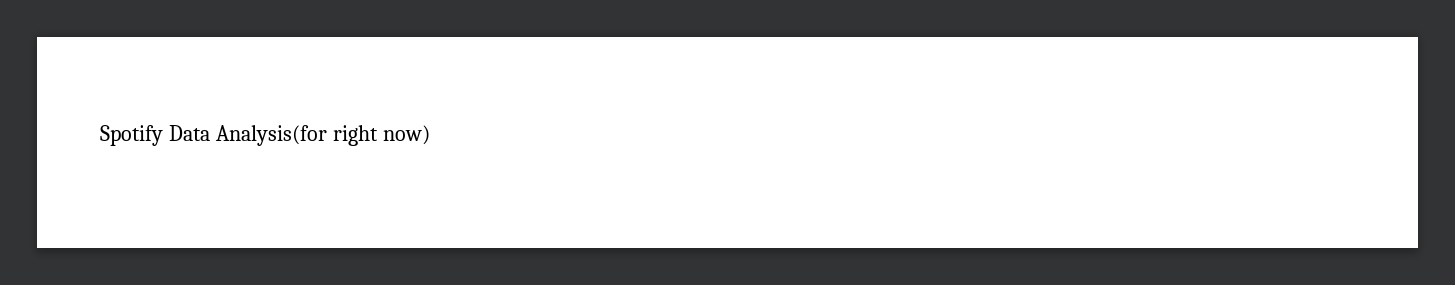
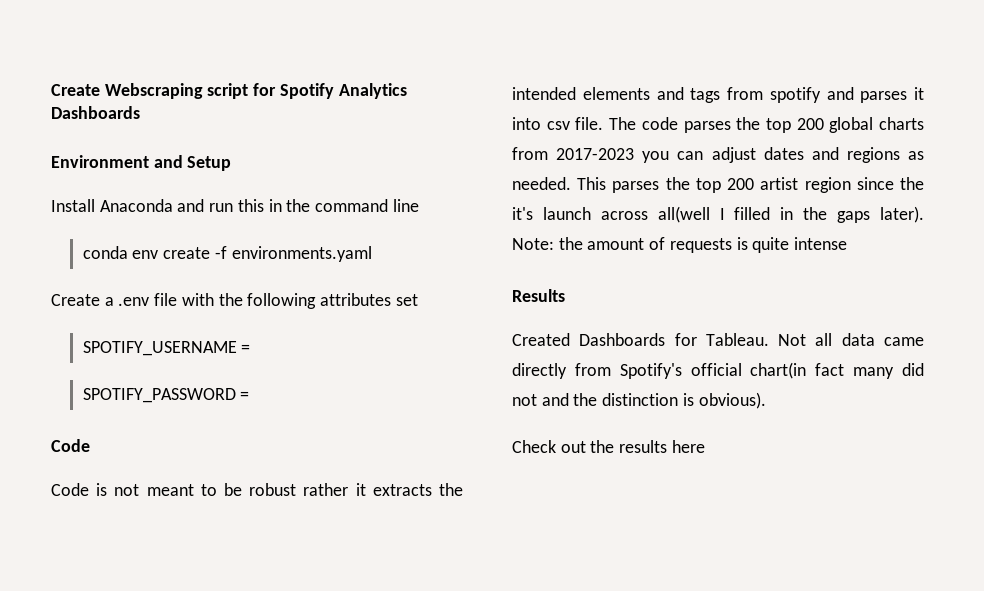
[100,125,430,146] Spotify Data Analysis(for right now) -> [51,83,407,99] [51,106,140,119] [51,155,232,171] [51,199,419,212] [82,246,372,262] [51,293,418,309] [82,341,251,356] [82,388,250,403] [51,439,90,452] [51,483,463,496] [512,87,924,103] [512,117,924,133] [512,147,924,163] [512,177,924,193] [512,206,925,223] [512,237,848,253] [512,289,565,302] [512,333,924,346] [512,362,924,379] [512,392,766,409] [512,440,705,453] Create Webscraping script for Spotify Analytics Dashboards // Environment and Setup // Install Anaconda and run this in the command line // conda env create -f environments.yaml // Create a .env file with the following attributes set // SPOTIFY_USERNAME = // SPOTIFY_PASSWORD = // Code // Code is not meant to be robust rather it extracts the intended elements and tags from spotify and parses it into csv file. The code parses the top 200 global charts from 2017-2023 you can adjust dates and regions as needed. This parses the top 200 artist region since the it's launch across all(well I filled in the gaps later). Note: the amount of requests is quite intense // Results // Created Dashboards for Tableau. Not all data came directly from Spotify's official chart(in fact many did not and the distinction is obvious). // Check out the results here

